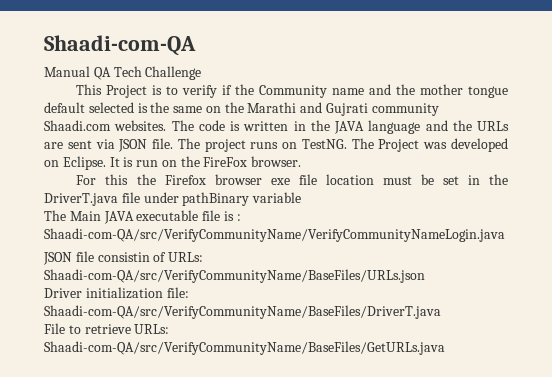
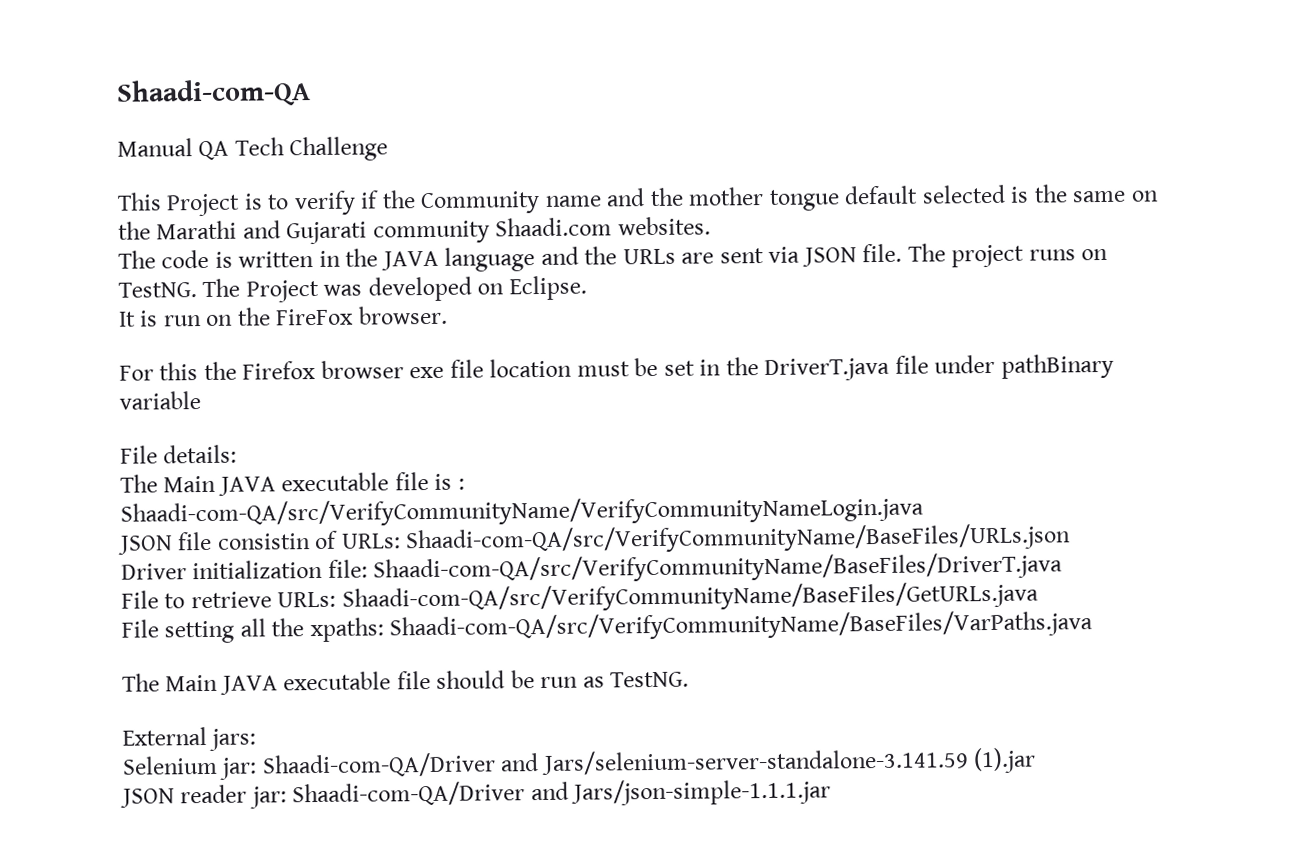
[326,103,369,116] Gujrati -> [286,221,368,245] Gujarati
(167, 125) none -> (711, 226) //
(106, 163) none -> (587, 288) //
(302, 197) none -> [120,444,238,464] // File details:
(445, 348) none -> [121,610,1094,644] [122,670,690,695] [122,726,257,751] [122,747,1037,780] [120,778,832,809] // File setting all the xpaths: Shaadi-com-QA/src/VerifyCommunityName/BaseFiles/VarPaths.java // The Main JAVA executable file should be run as TestNG. // External jars: // Selenium jar: Shaadi-com-QA/Driver and Jars/selenium-server-standalone-3.141.59 (1).jar // JSON reader jar: Shaadi-com-QA/Driver and Jars/json-simple-1.1.1.jar

